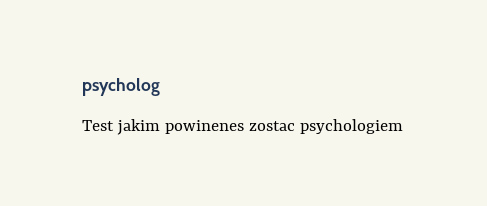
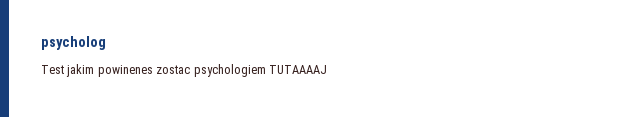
(403, 126) none -> [268,65,327,74] TUTAAAAJ

